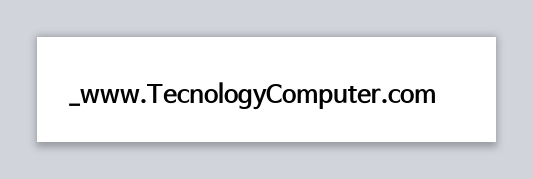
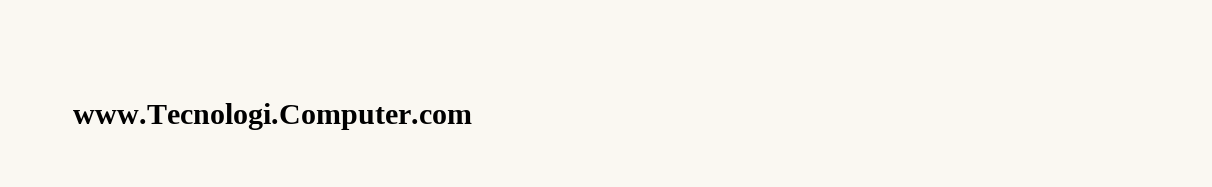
[69,82,436,110] _www.TecnologyComputer.com -> [73,103,472,130] www.Tecnologi.Computer.com

